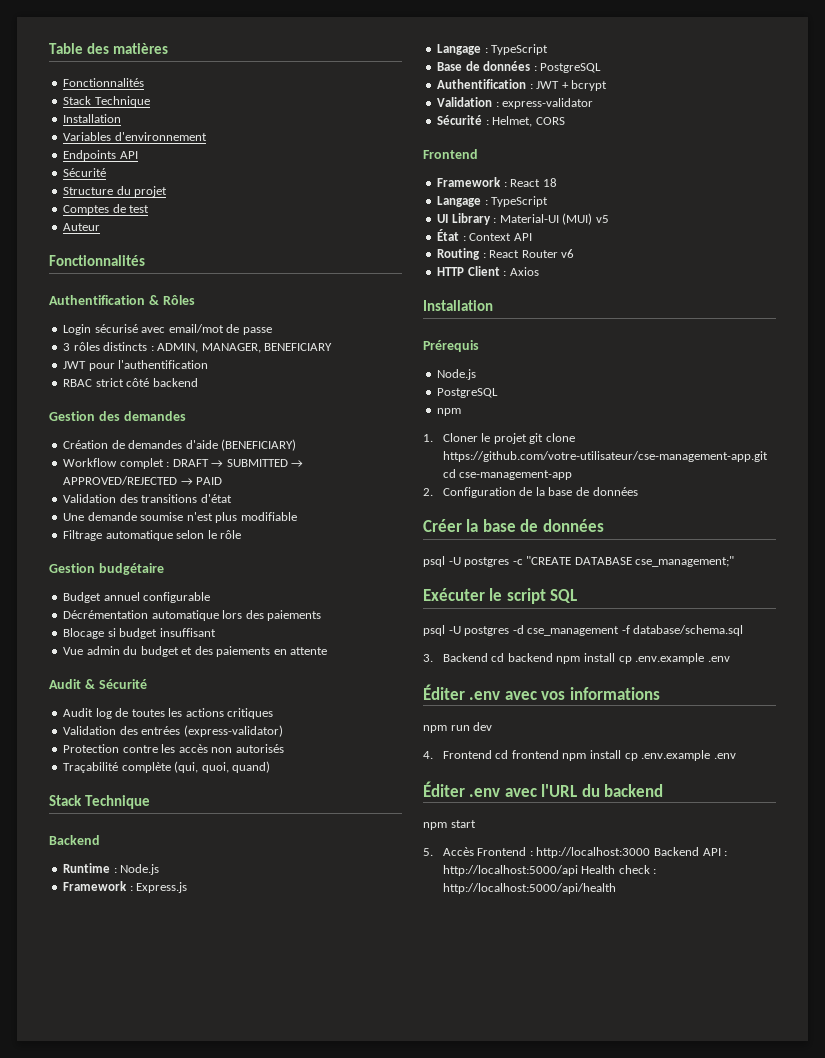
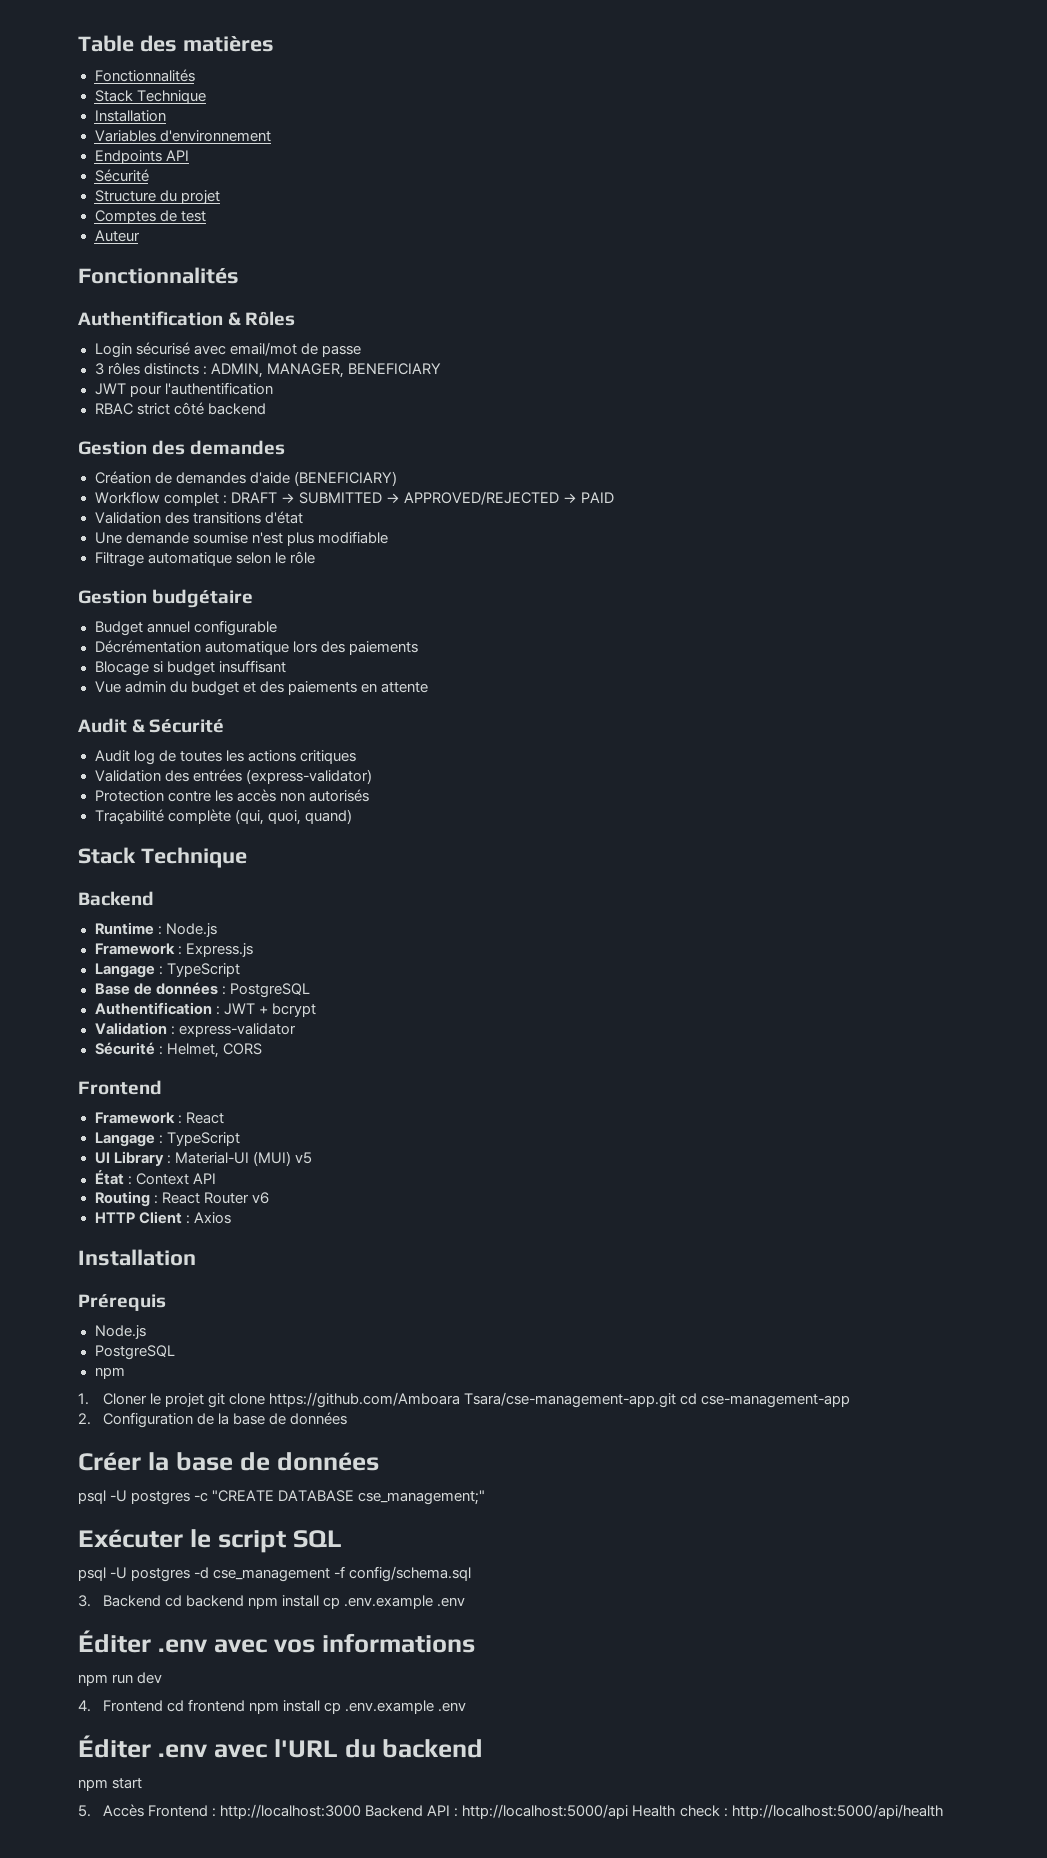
[542,178,557,187] 18 -> (224, 1118) none
[442,451,768,462] https://github.com/votre-utilisateur/cse-management-app.git -> [269,1392,677,1408] https://github.com/Amboara Tsara/cse-management-app.git
[633,625,744,636] database/schema.sql -> [349,1566,472,1582] config/schema.sql

